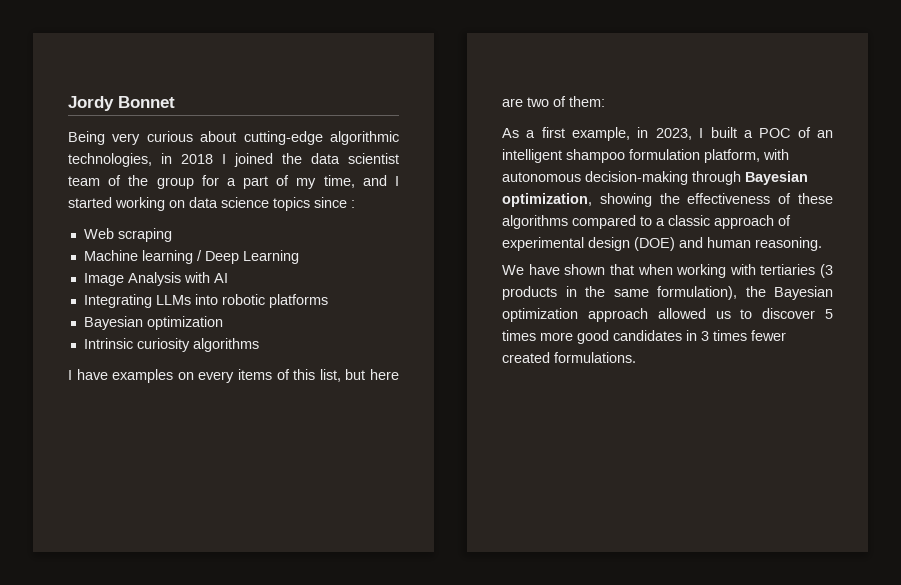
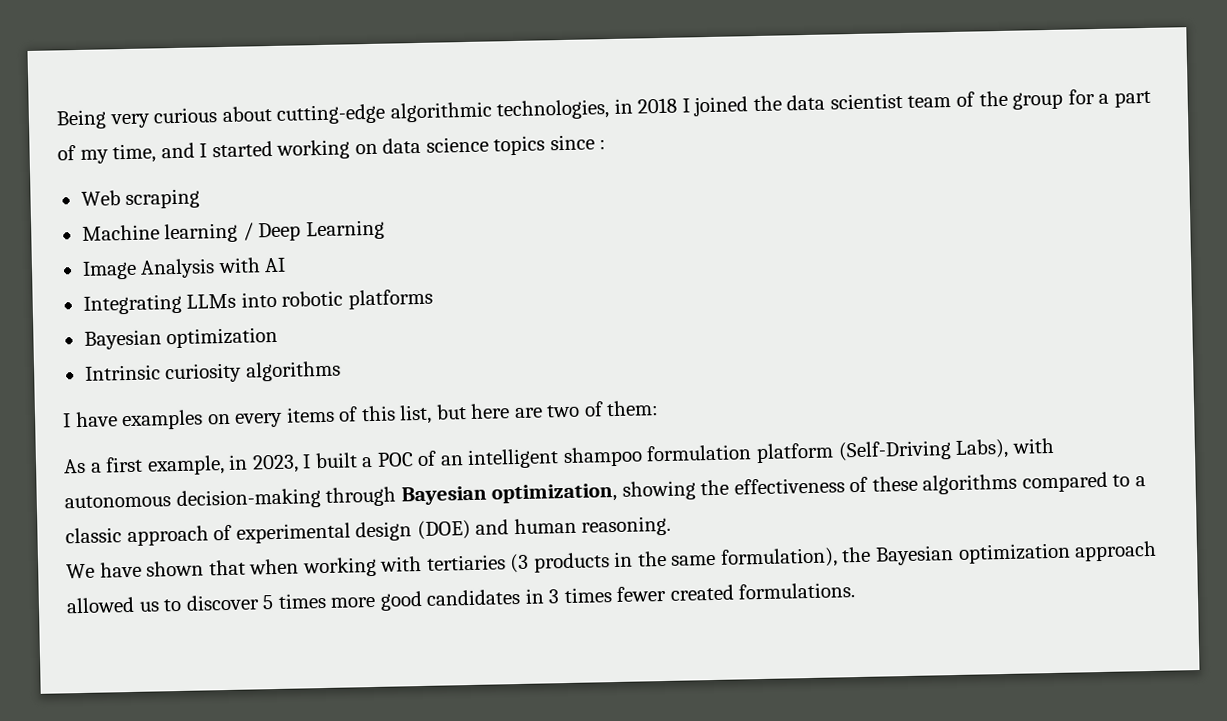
[68,96,175,111] Jordy Bonnet // -> (56, 119) none
[704,149,760,163] platform, -> [756,438,1010,464] platform (Self-Driving Labs),

